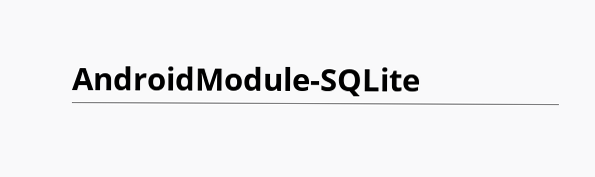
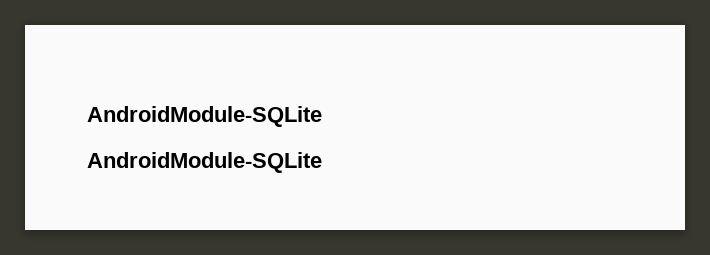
[71,66,421,97] AndroidModule-SQLite -> [87,106,322,127] [87,152,322,173] AndroidModule-SQLite // AndroidModule-SQLite

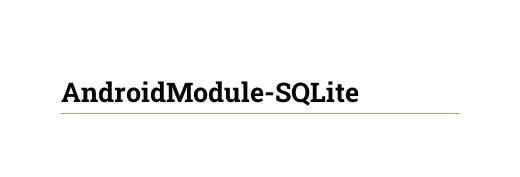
[87,106,322,127] [87,152,322,173] AndroidModule-SQLite // AndroidModule-SQLite -> [61,81,359,106] AndroidModule-SQLite

